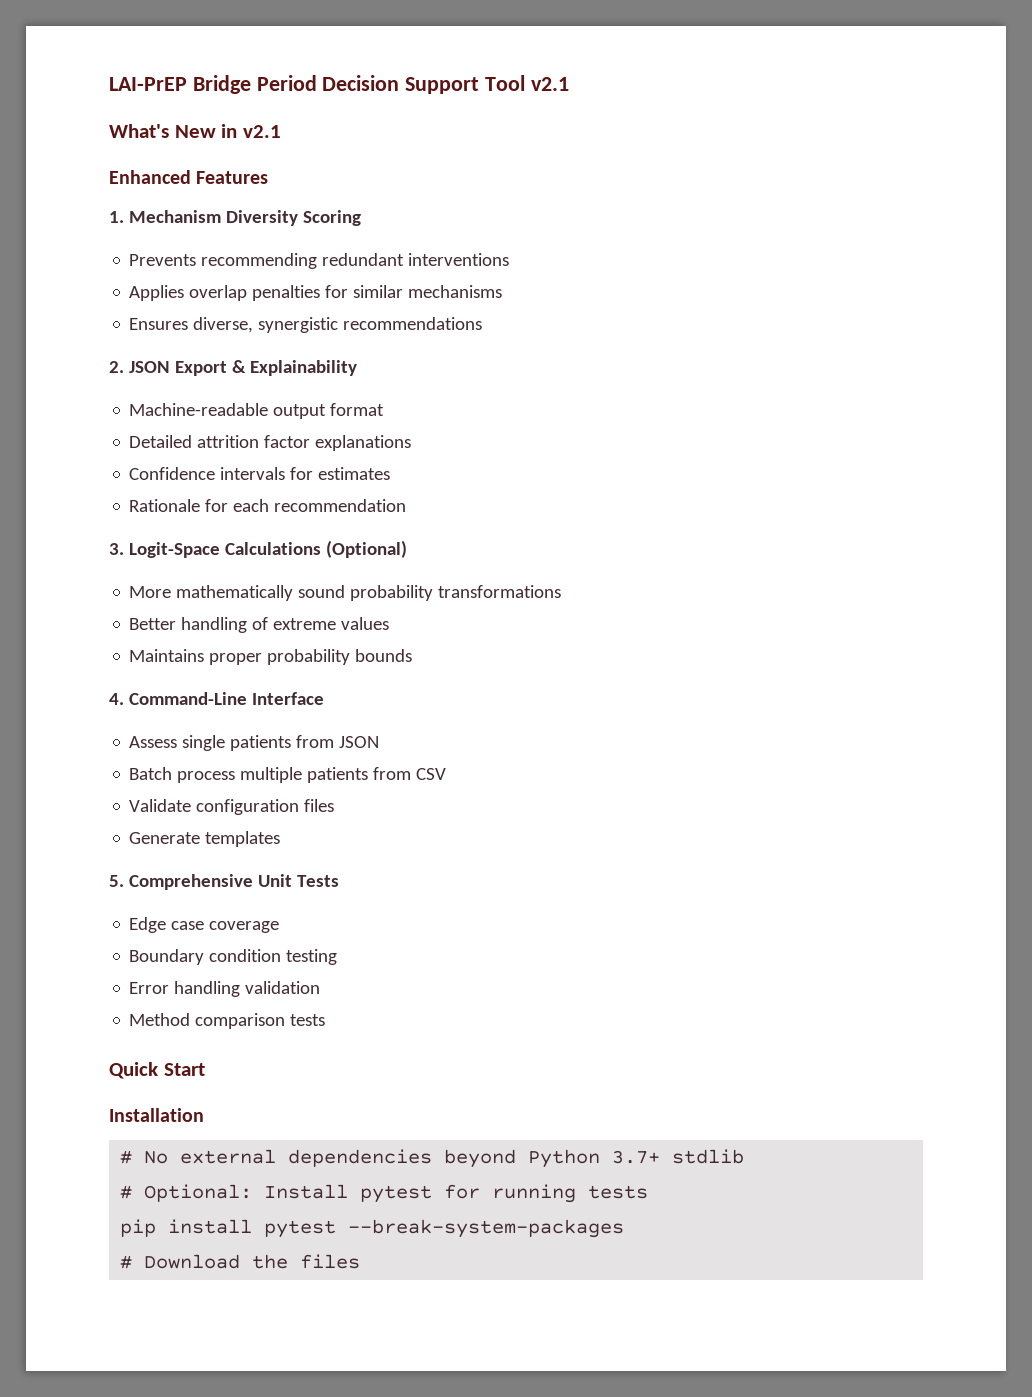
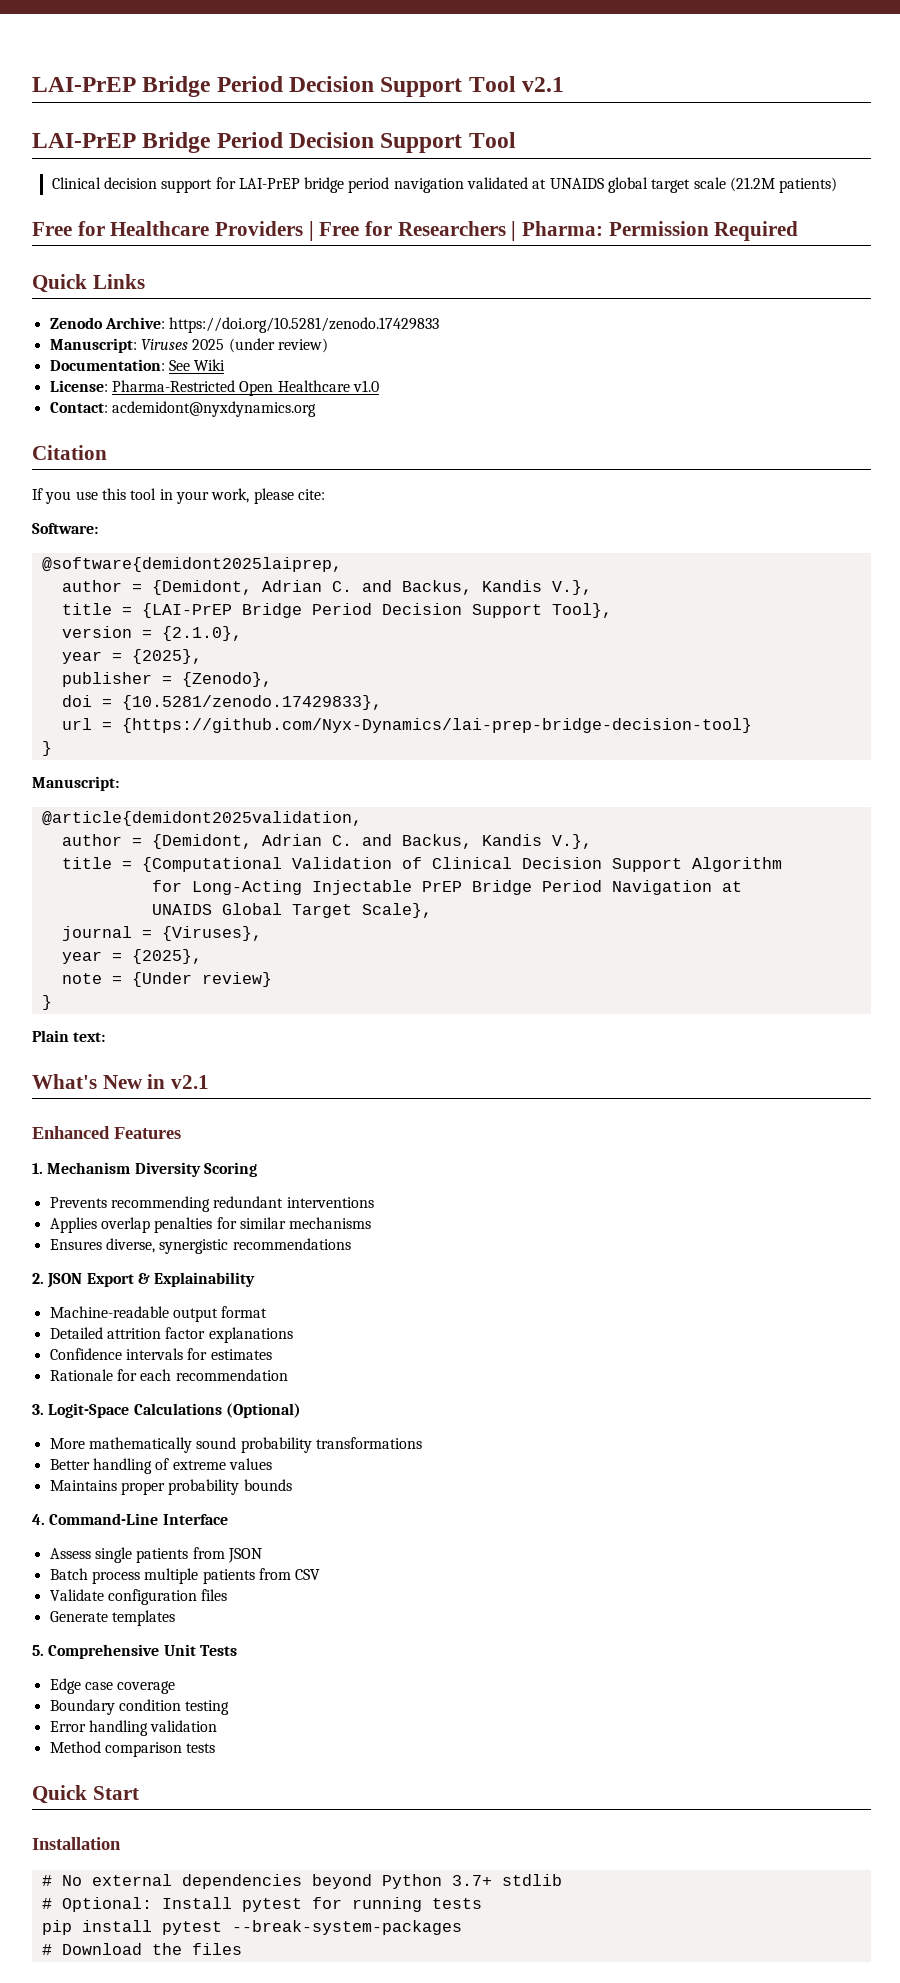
(569, 84) none -> [32,132,516,153] [51,177,838,193] [32,221,799,241] [32,274,145,293] [49,317,440,333] [49,338,328,353] [49,359,226,371] [49,380,379,396] [49,401,316,417] [32,445,107,460] [32,488,325,504] [32,523,98,534] [41,557,342,572] [61,580,592,595] [61,603,612,618] [61,626,242,641] [61,649,202,664] [61,672,272,687] [61,695,382,710] [61,718,752,733] [41,741,52,756] [32,776,119,791] [41,811,362,826] [61,834,592,849] [61,857,782,872] [151,880,742,895] [151,903,432,918] [61,926,262,941] [61,949,202,964] [61,972,272,987] [41,995,52,1010] [32,1030,106,1042] // LAI-PrEP Bridge Period Decision Support Tool // Clinical decision support for LAI-PrEP bridge period navigation validated at UNAIDS global target scale (21.2M patients) // Free for Healthcare Providers | Free for Researchers | Pharma: Permission Required // Quick Links // Zenodo Archive: https://doi.org/10.5281/zenodo.17429833 // Manuscript: Viruses 2025 (under review) // Documentation: See Wiki // License: Pharma-Restricted Open Healthcare v1.0 // Contact: acdemidont@nyxdynamics.org // Citation // If you use this tool in your work, please cite: // Software: // @software{demidont2025laiprep, // author = {Demidont, Adrian C. and Backus, Kandis V.}, // title = {LAI-PrEP Bridge Period Decision Support Tool}, // version = {2.1.0}, // year = {2025}, // publisher = {Zenodo}, // doi = {10.5281/zenodo.17429833}, // url = {https://github.com/Nyx-Dynamics/lai-prep-bridge-decision-tool} // } // Manuscript: // @article{demidont2025validation, // author = {Demidont, Adrian C. and Backus, Kandis V.}, // title = {Computational Validation of Clinical Decision Support Algorithm // for Long-Acting Injectable PrEP Bridge Period Navigation at // UNAIDS Global Target Scale}, // journal = {Viruses}, // year = {2025}, // note = {Under review} // } // Plain text:

